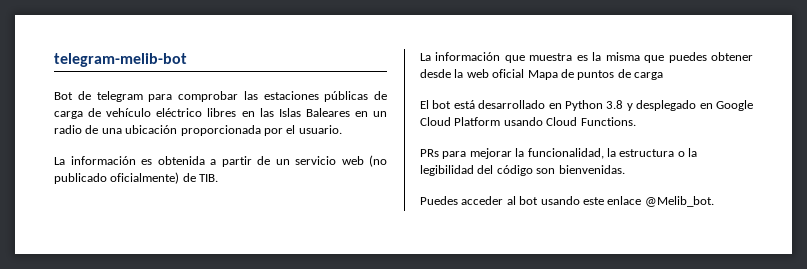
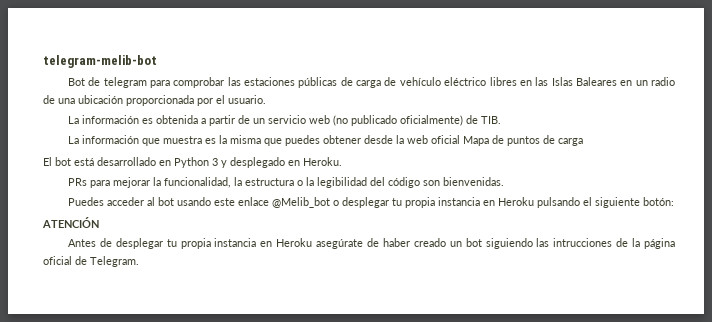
[606,100,624,109] 3.8 -> [212,158,218,166] 3
[716,100,753,111] [420,117,636,126] Google Cloud Platform usando Cloud Functions. -> [303,157,342,166] Heroku.
[644,196,714,207] @Melib_bot. -> [271,197,674,208] [42,217,99,228] [67,238,675,249] [43,256,139,267] @Melib_bot o desplegar tu propia instancia en Heroku pulsando el siguiente botón: // ATENCIÓN // Antes de desplegar tu propia instancia en Heroku asegúrate de haber creado un bot siguiendo las intrucciones de la página oficial de Telegram.

